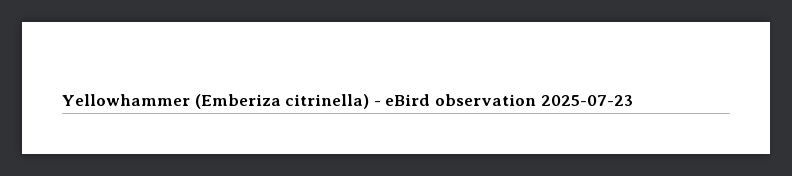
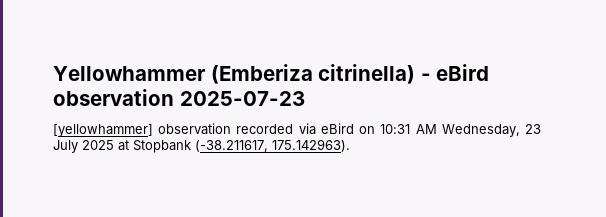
(633, 100) none -> [53,123,541,137] [53,139,350,153] // [yellowhammer] observation recorded via eBird on 10:31 AM Wednesday, 23 July 2025 at Stopbank (-38.211617, 175.142963).

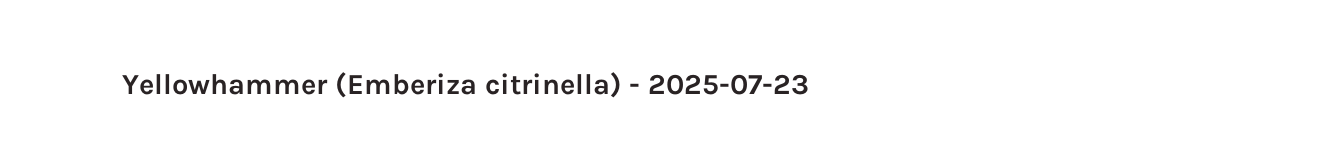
[436,64,490,81] [53,89,174,106] eBird observation -> (641, 88) none
[53,123,541,137] [53,139,350,153] // [yellowhammer] observation recorded via eBird on 10:31 AM Wednesday, 23 July 2025 at Stopbank (-38.211617, 175.142963). -> (810, 84) none

